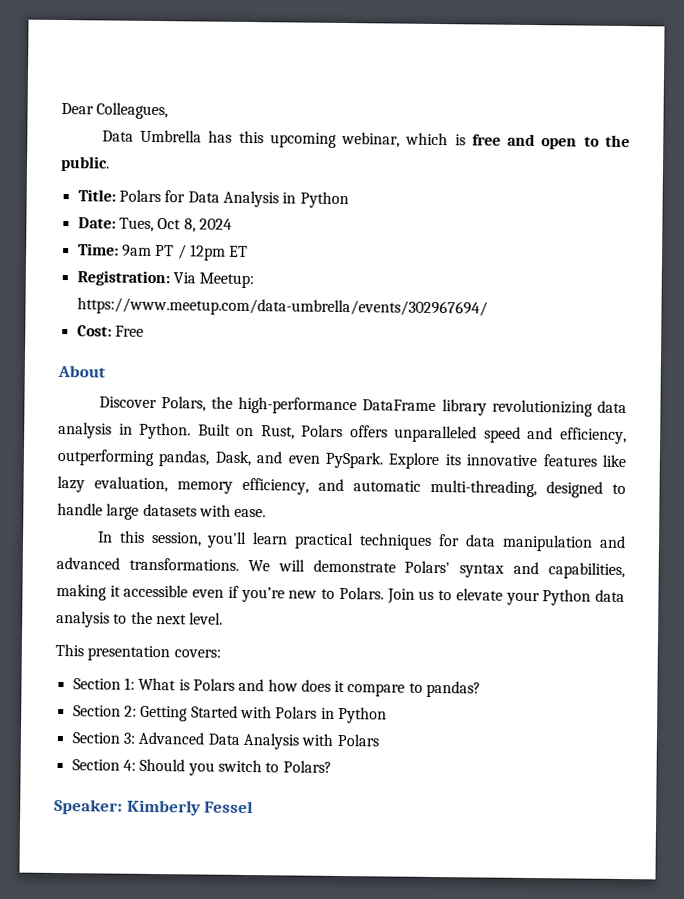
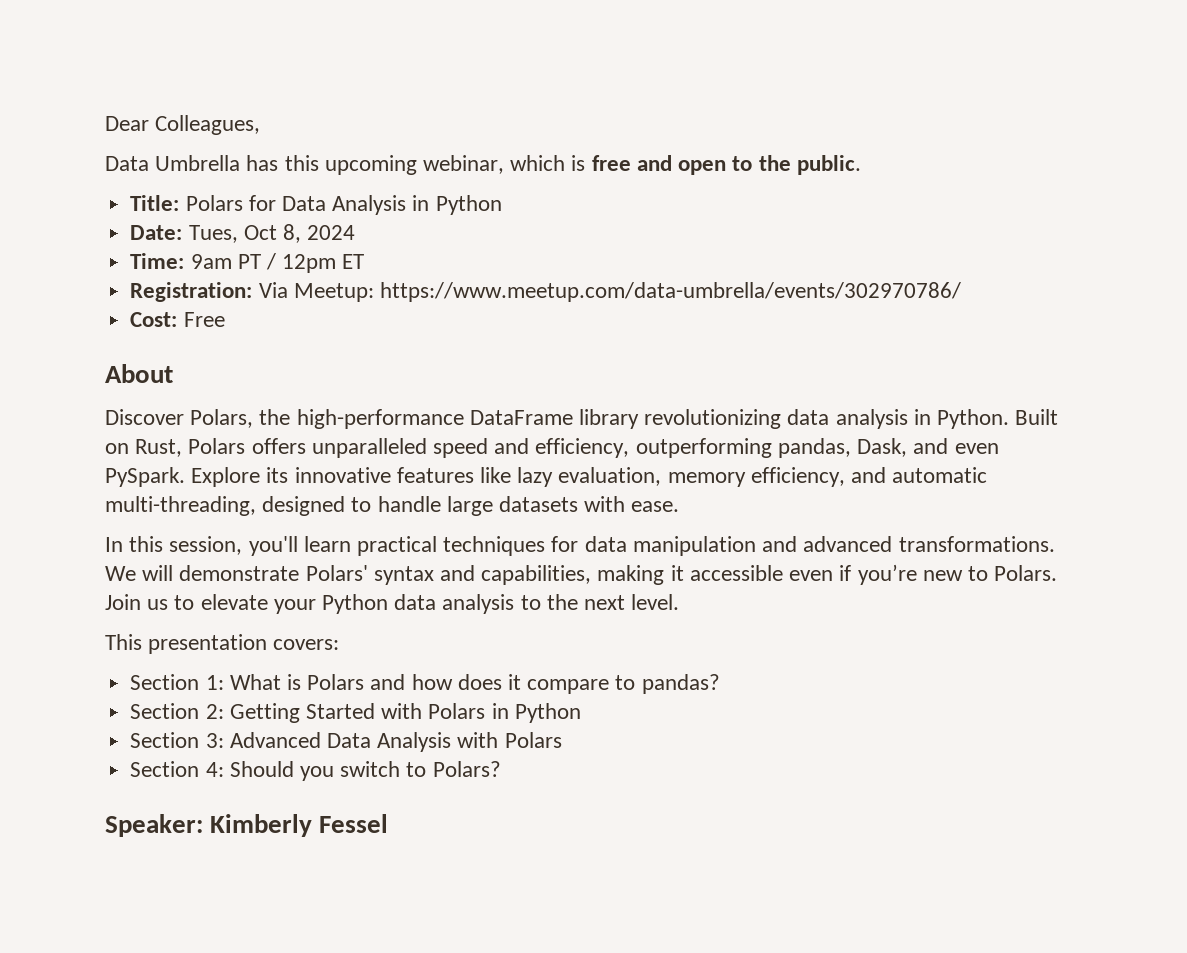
[76,297,488,318] https://www.meetup.com/data-umbrella/events/302967694/ -> [379,282,961,302] https://www.meetup.com/data-umbrella/events/302970786/

